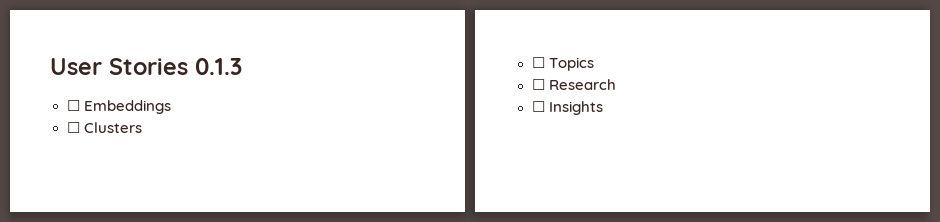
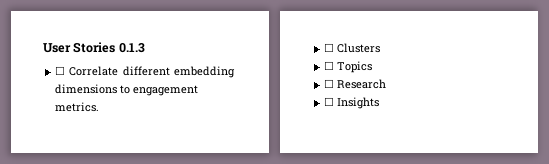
[83,100,171,114] Embeddings -> [69,66,235,78] [55,84,199,96] [55,102,100,112] Correlate different embedding dimensions to engagement metrics.

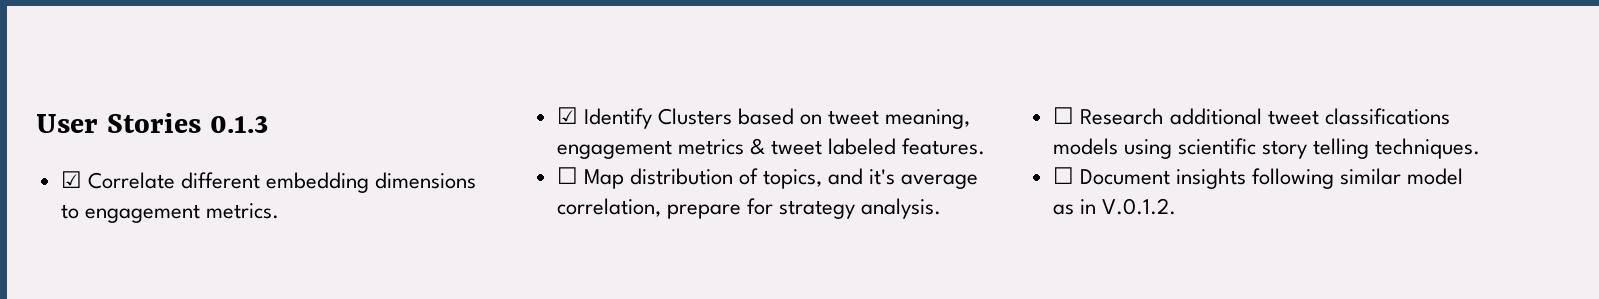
[55,66,66,75] ☐ -> [60,171,82,188] ☑
[324,43,335,52] ☐ -> [556,107,652,129] ☑ Identify
[324,61,373,73] [324,79,387,89] [324,97,380,109] // ☐ Topics // ☐ Research // ☐ Insights -> [737,108,971,129] [556,138,986,159] [556,167,979,189] [556,198,942,219] [1052,107,1451,125] [1052,138,1481,159] [1052,167,1464,189] [1052,198,1176,215] based on tweet meaning, engagement metrics & tweet labeled features. // ☐ Map distribution of topics, and it's average correlation, prepare for strategy analysis. // ☐ Research additional tweet classifications models using scientific story telling techniques. // ☐ Document insights following similar model as in V.0.1.2.

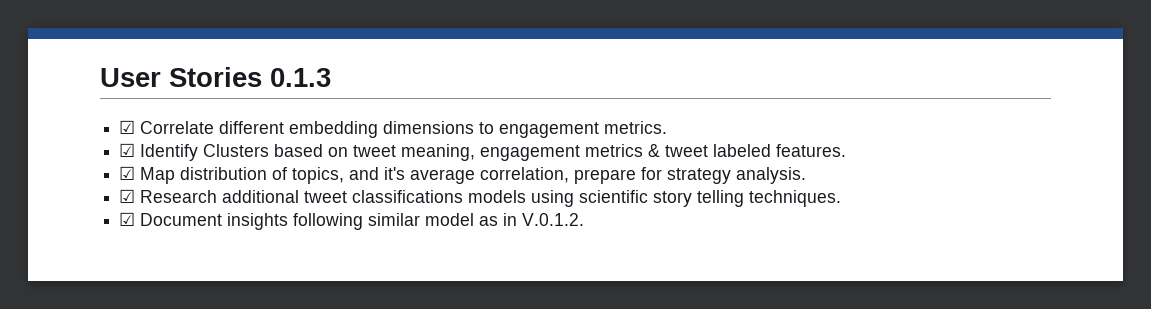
[556,167,578,184] ☐ -> [119,166,136,180] ☑
[1052,107,1074,124] ☐ -> [119,189,136,203] ☑
[1052,167,1074,184] ☐ -> [119,212,136,226] ☑

